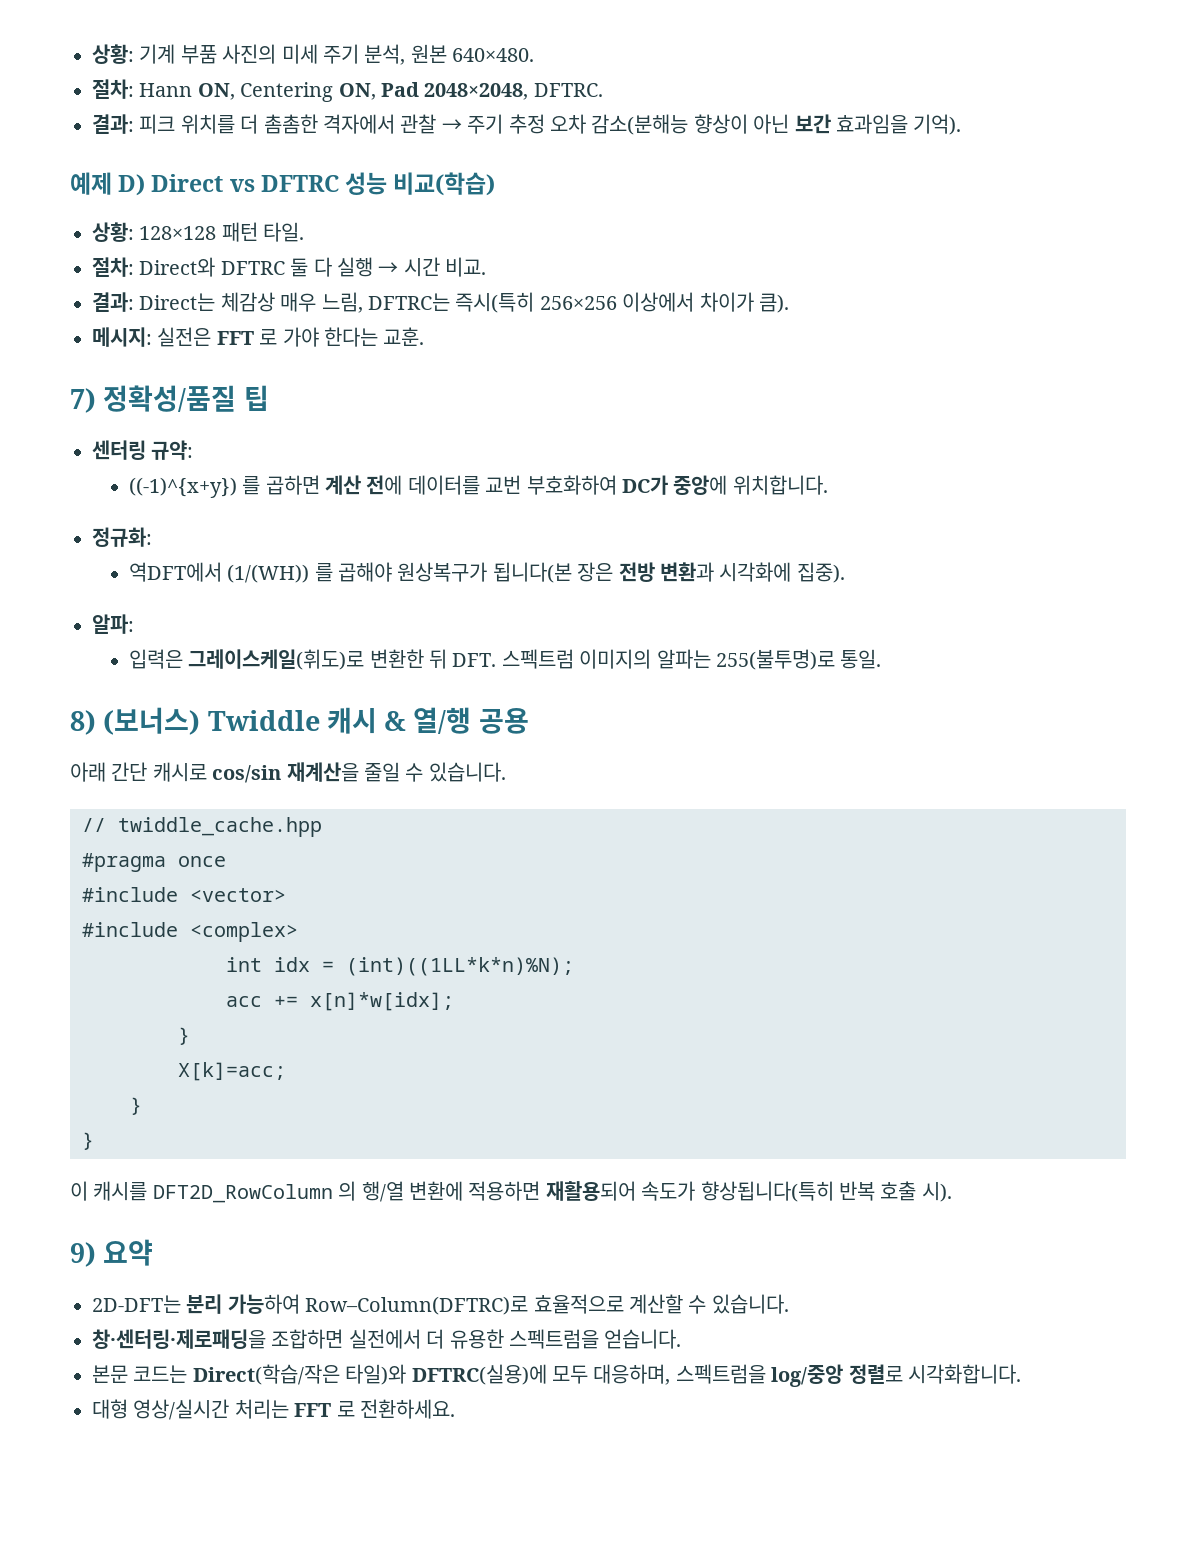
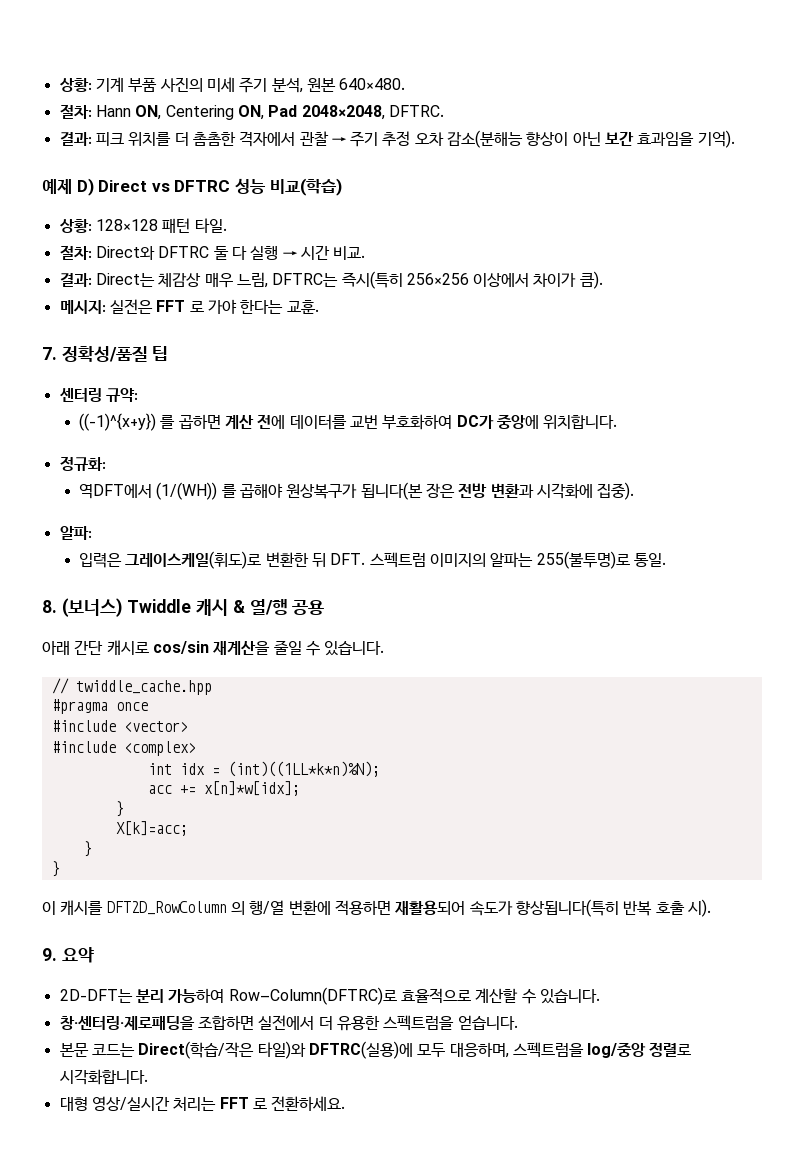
[70,388,96,413] 7) -> [42,347,57,360] 7.
[70,710,96,735] 8) -> [42,600,57,613] 8.
[70,1242,96,1267] 9) -> [42,948,57,961] 9.

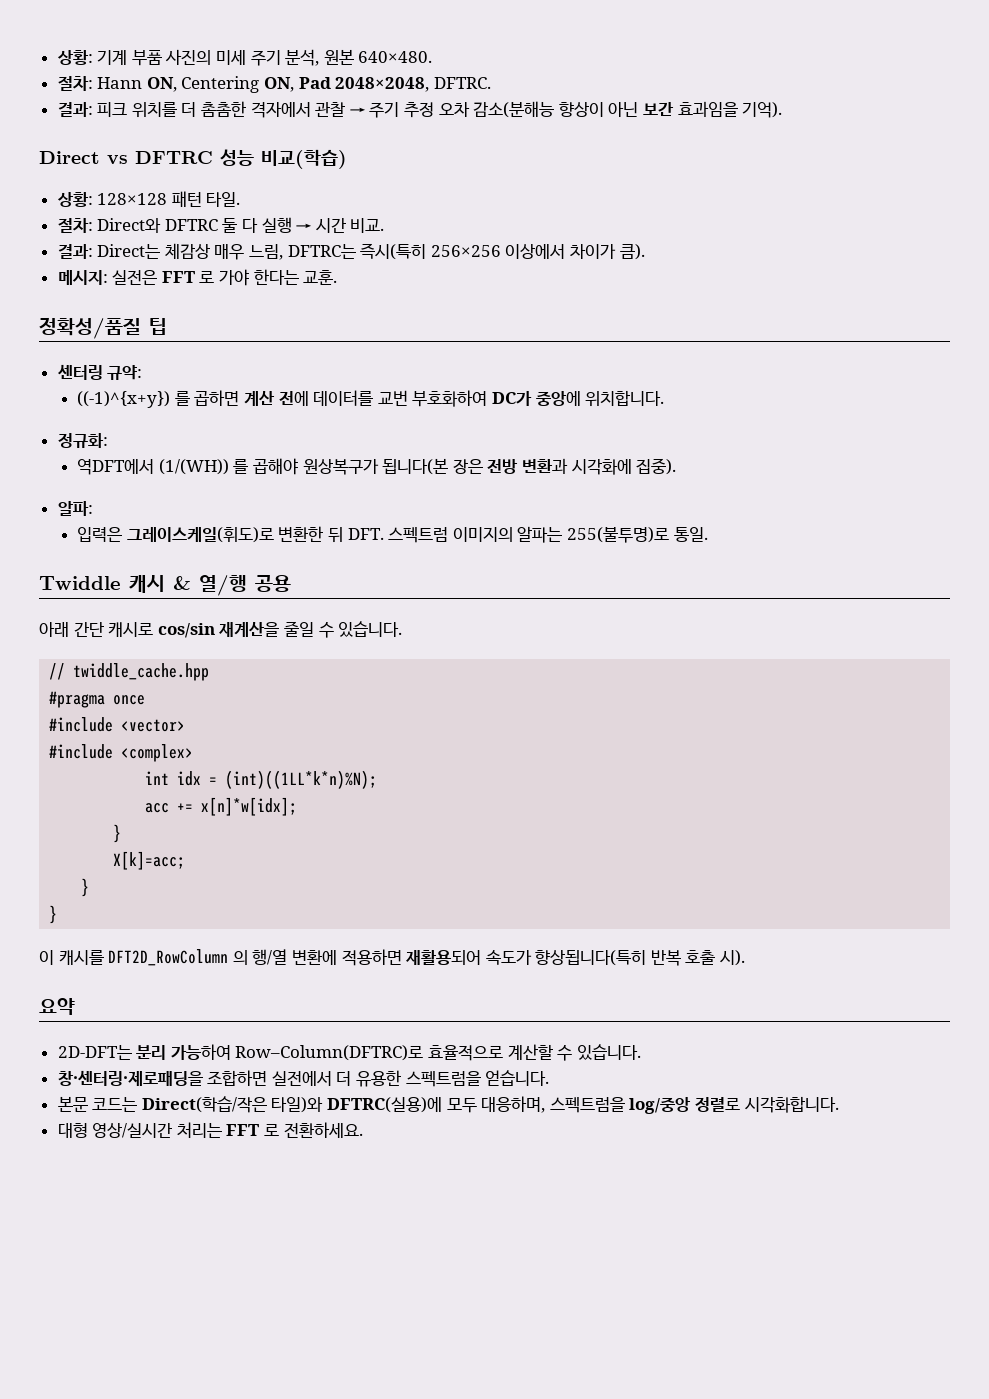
[42,178,94,196] 예제 D) -> (783, 110) none
[42,347,57,360] 7. -> (338, 277) none
[42,598,123,617] 8. (보너스) -> (708, 534) none
[42,948,57,961] 9. -> (746, 958) none

